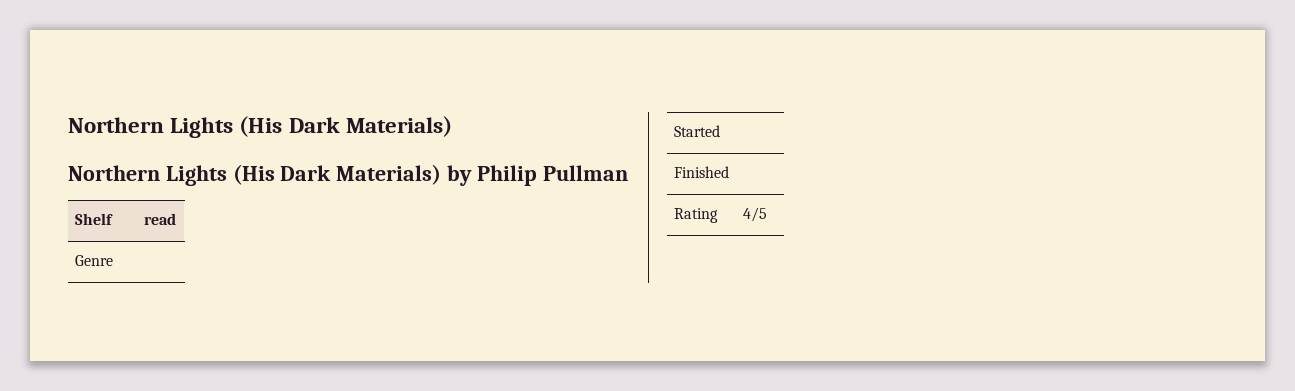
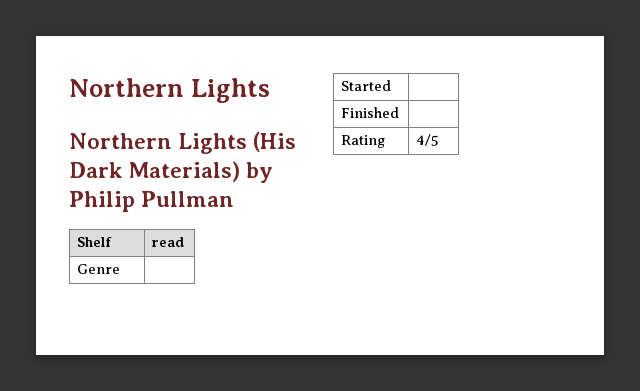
[68,116,452,138] Northern Lights (His Dark Materials) -> [69,78,271,103] Northern Lights

